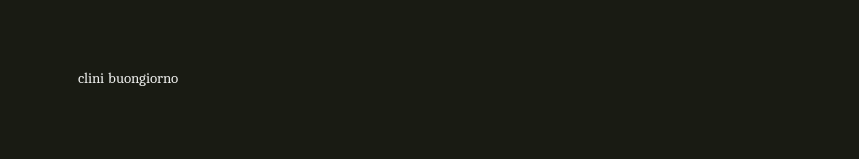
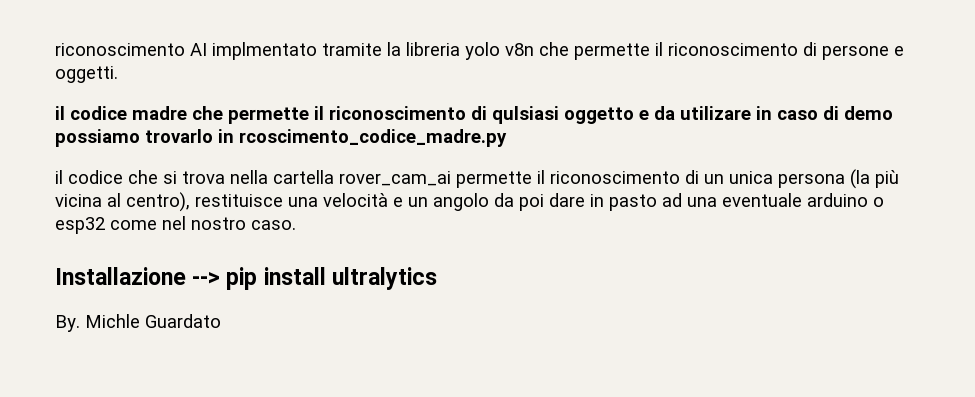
[78,72,178,86] clini buongiorno -> [55,42,904,60] [55,66,118,83] [55,106,893,124] [55,129,507,147] [55,169,899,189] [55,192,884,212] [55,216,296,234] [55,267,437,290] [55,314,221,332] riconoscimento AI implmentato tramite la libreria yolo v8n che permette il riconoscimento di persone e oggetti. // il codice madre che permette il riconoscimento di qulsiasi oggetto e da utilizare in caso di demo possiamo trovarlo in rcoscimento_codice_madre.py // il codice che si trova nella cartella rover_cam_ai permette il riconoscimento di un unica persona (la più vicina al centro), restituisce una velocità e un angolo da poi dare in pasto ad una eventuale arduino o esp32 come nel nostro caso. // Installazione --> pip install ultralytics // By. Michle Guardato

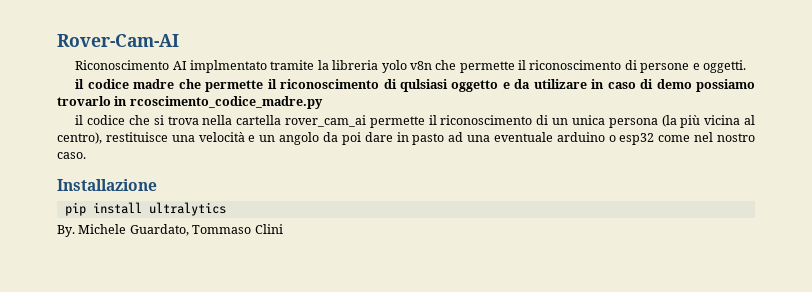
[55,43,185,56] riconoscimento -> [57,34,179,47] [75,60,170,70] Rover-Cam-AI // Riconoscimento
[192,271,221,285] --> -> (157, 185) //
[85,314,221,328] Michle Guardato -> [78,224,283,236] Michele Guardato, Tommaso Clini

